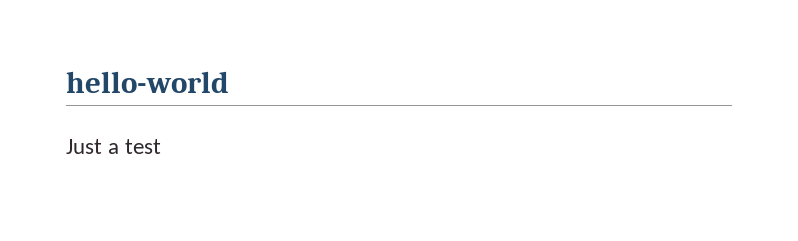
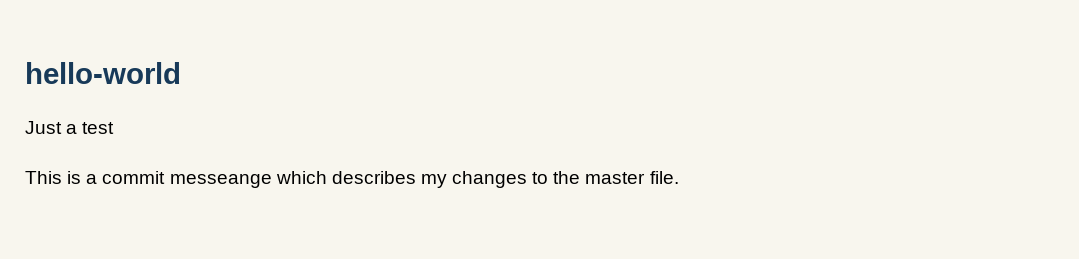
(162, 146) none -> [25,171,679,188] // This is a commit messeange which describes my changes to the master file.

